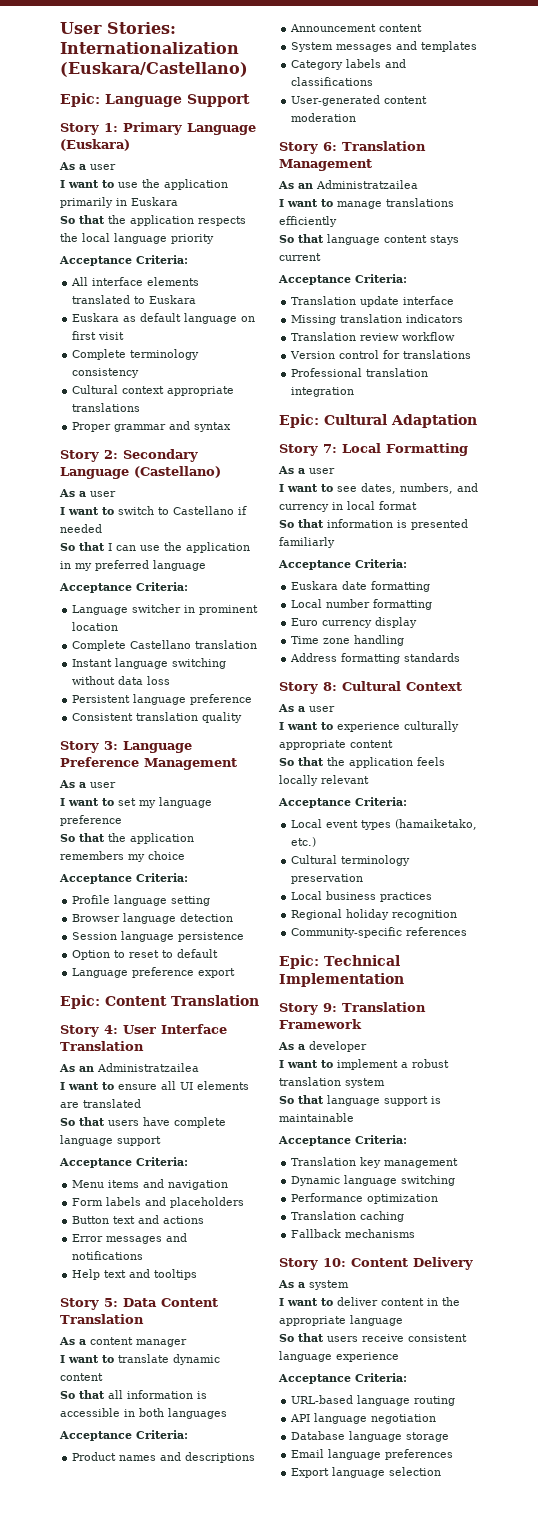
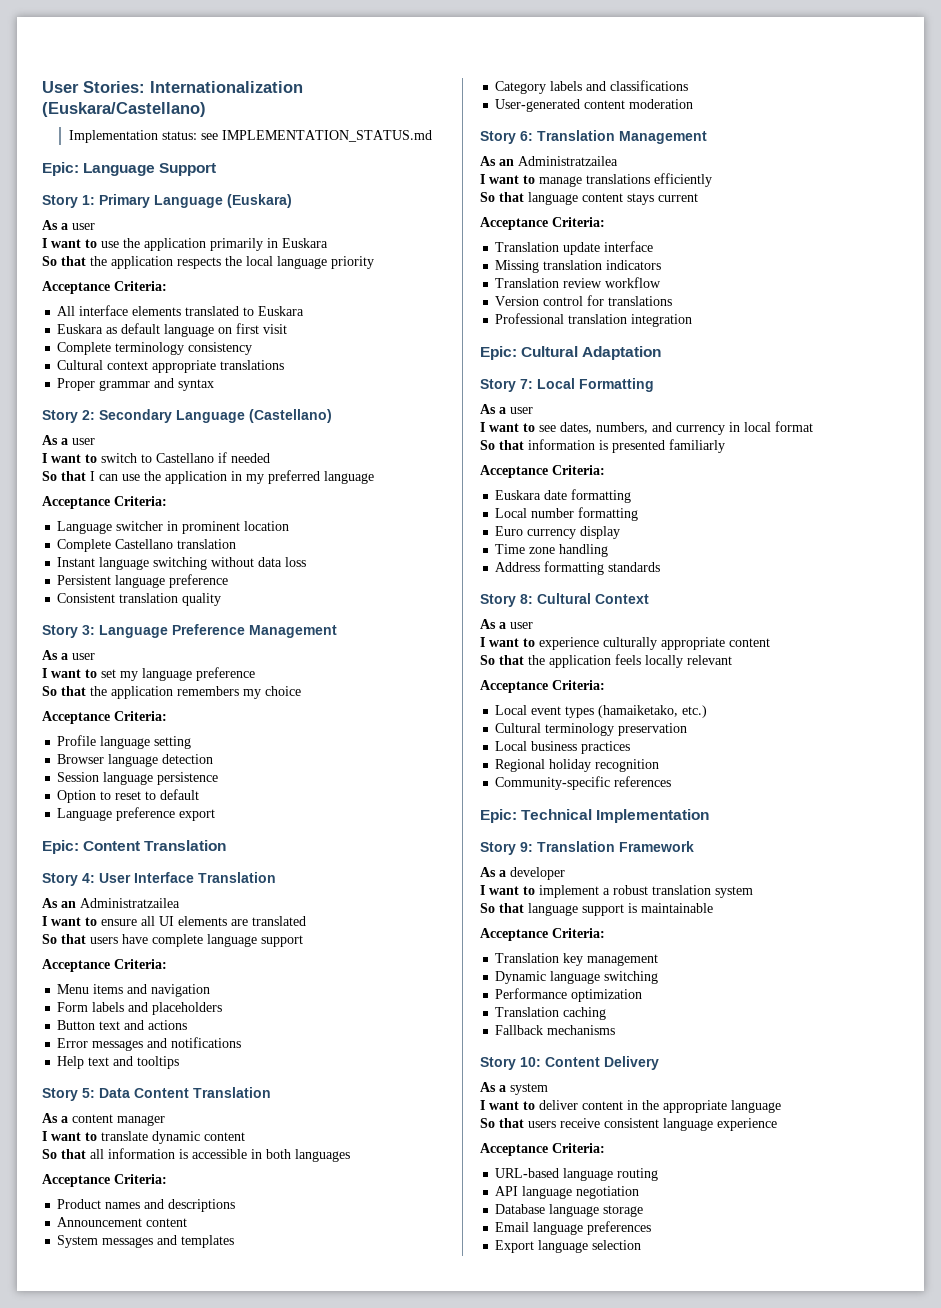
(248, 69) none -> [69,130,433,143] // Implementation status: see IMPLEMENTATION_STATUS.md

